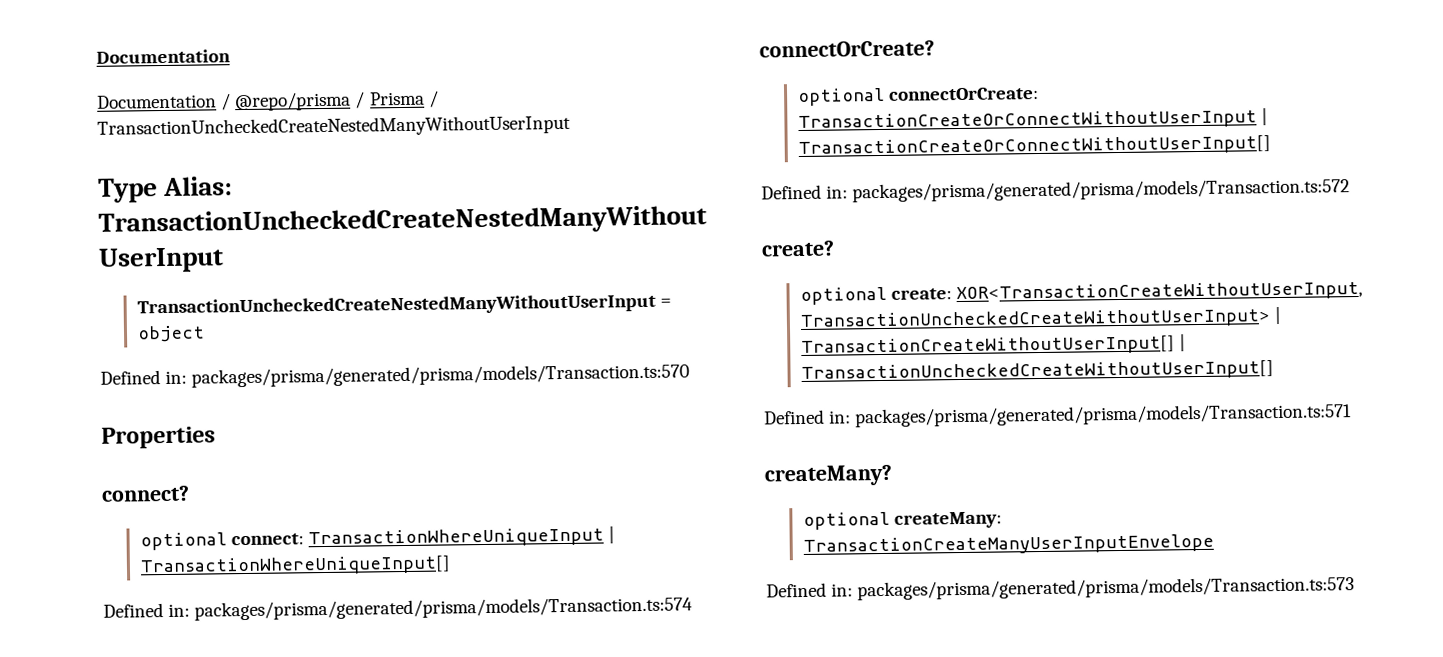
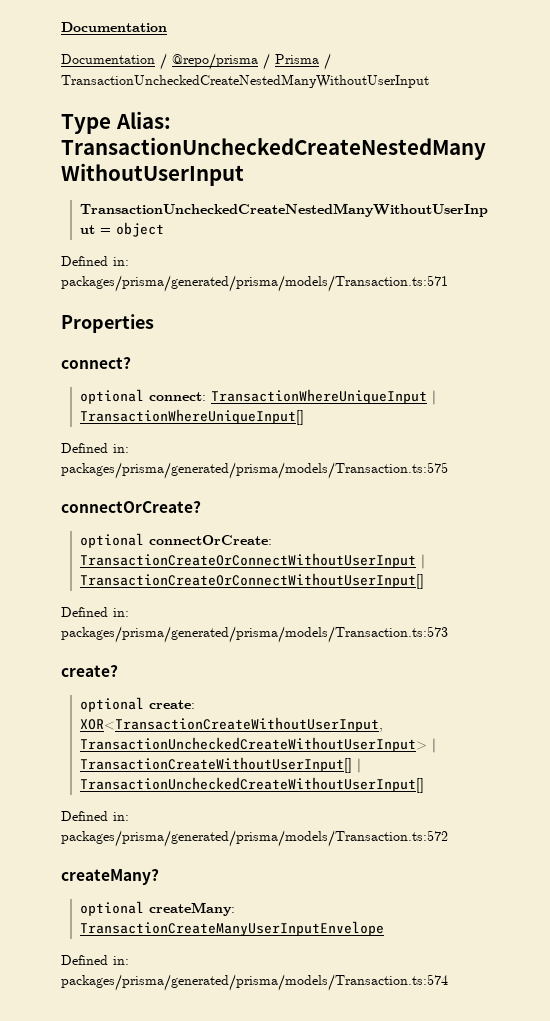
[191,363,691,388] packages/prisma/generated/prisma/models/Transaction.ts:570 -> [61,275,448,292] packages/prisma/generated/prisma/models/Transaction.ts:571
[194,596,694,621] packages/prisma/generated/prisma/models/Transaction.ts:574 -> [61,462,448,479] packages/prisma/generated/prisma/models/Transaction.ts:575
[852,178,1351,203] packages/prisma/generated/prisma/models/Transaction.ts:572 -> [61,626,448,643] packages/prisma/generated/prisma/models/Transaction.ts:573
[855,403,1353,428] packages/prisma/generated/prisma/models/Transaction.ts:571 -> [61,830,448,847] packages/prisma/generated/prisma/models/Transaction.ts:572
[857,576,1356,601] packages/prisma/generated/prisma/models/Transaction.ts:573 -> [61,974,448,991] packages/prisma/generated/prisma/models/Transaction.ts:574

